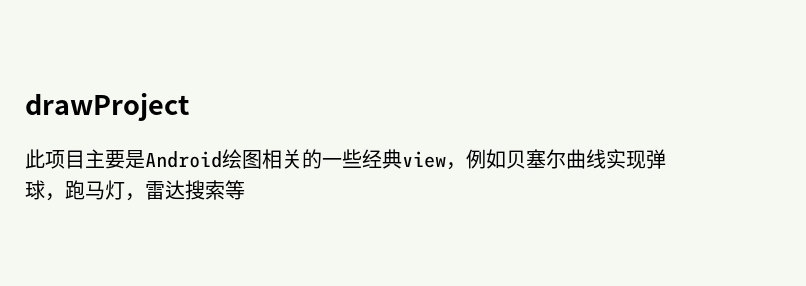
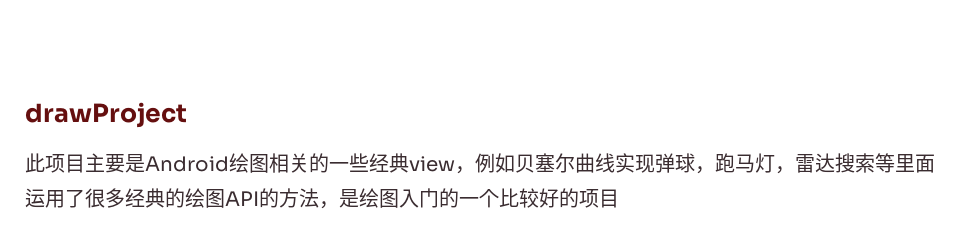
(245, 190) none -> [895,154,935,173] [25,188,619,209] 里面运用了很多经典的绘图API的方法，是绘图入门的一个比较好的项目

